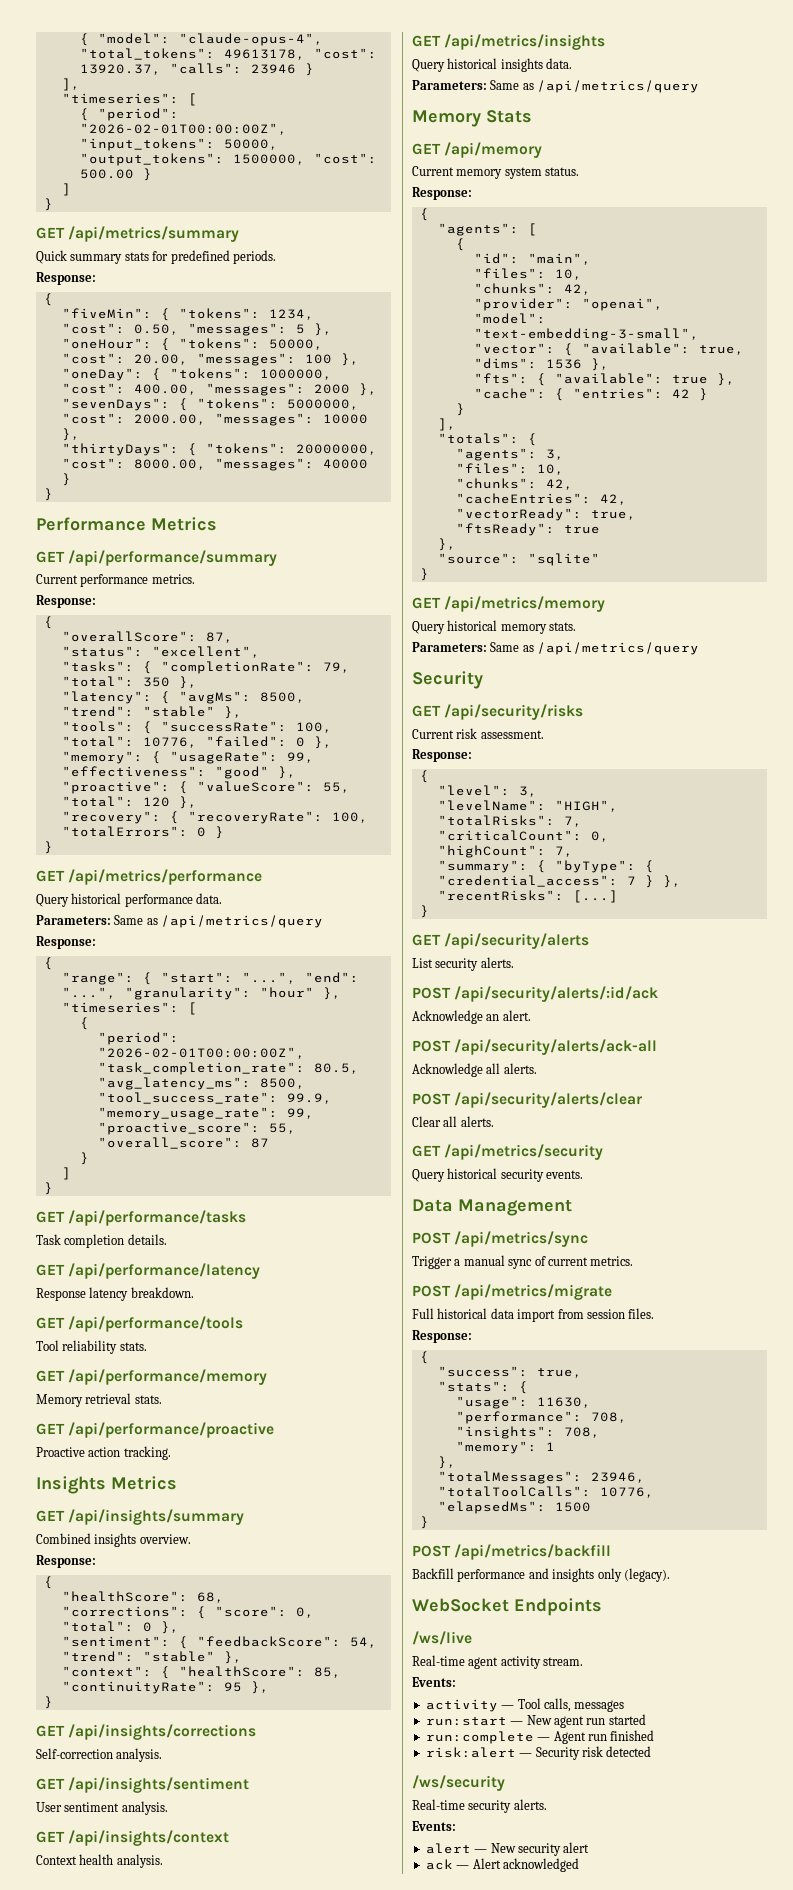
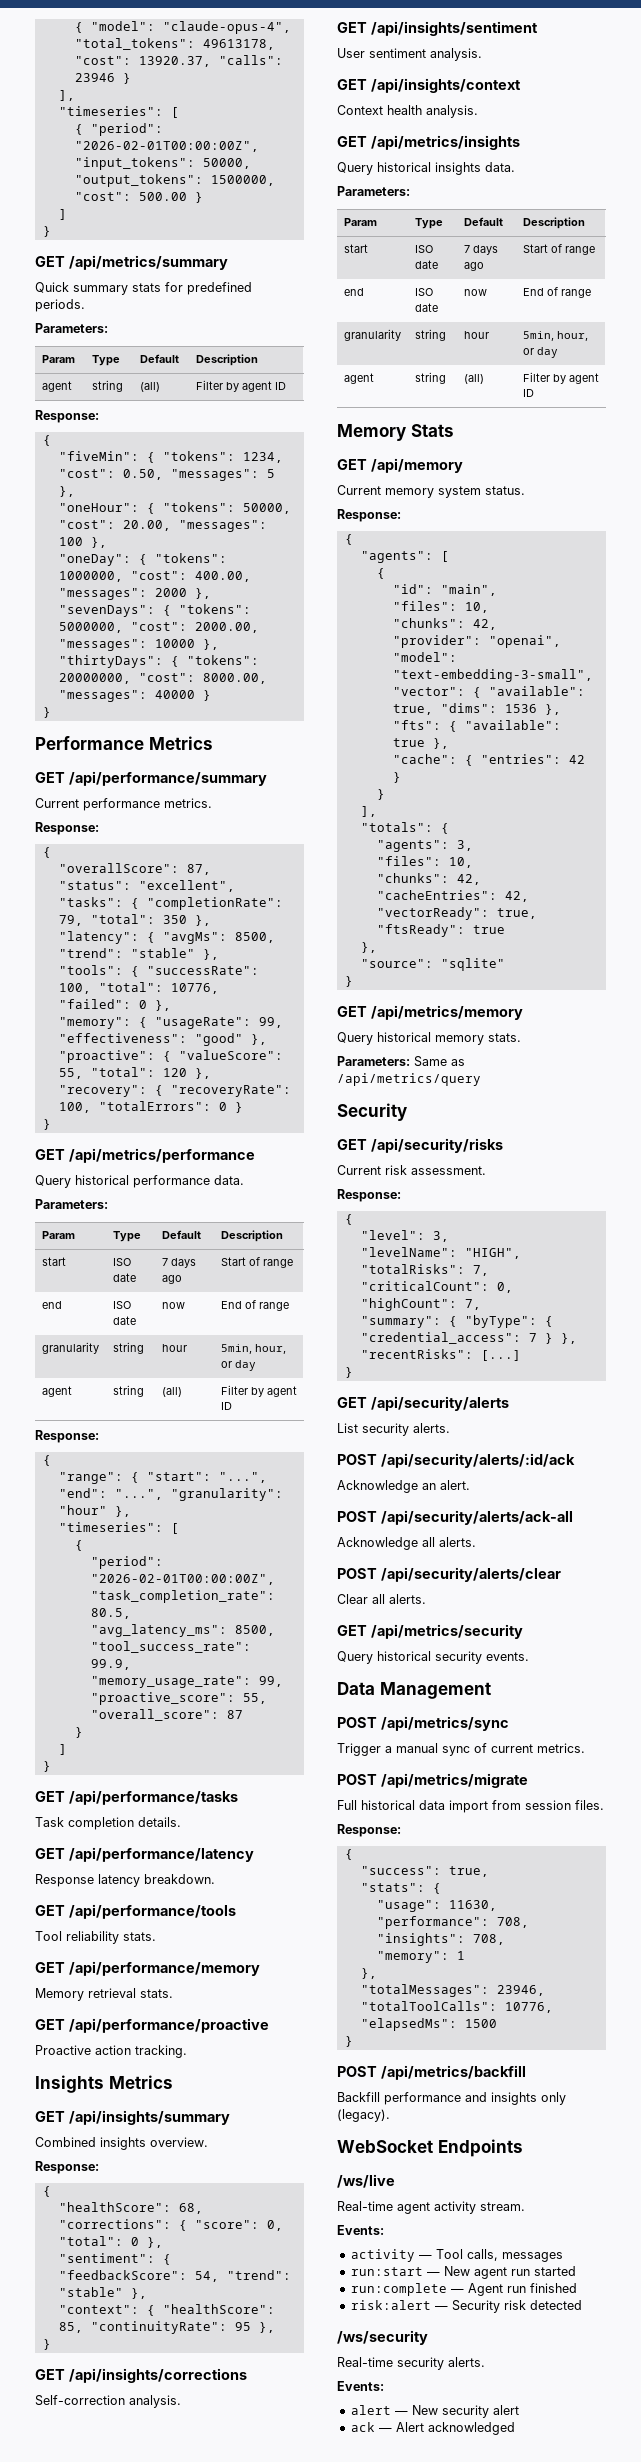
(276, 257) none -> [35,323,108,333] [41,355,75,363] [91,355,120,366] [139,354,179,363] [195,354,258,366] [41,381,72,392] [91,380,123,392] [139,382,160,392] [195,380,286,392] // Parameters: // Param | Type | Default | Description // agent | string | (all) | Filter by agent ID
[114,915,324,928] Same as /api/metrics/query -> [41,1231,75,1239] [112,1231,141,1242] [161,1230,201,1239] [220,1230,283,1242] [41,1257,66,1266] [112,1258,131,1266] [112,1273,136,1282] [161,1258,196,1268] [161,1275,182,1284] [220,1257,293,1268] [41,1301,62,1309] [112,1301,131,1309] [112,1316,136,1325] [161,1302,185,1309] [220,1300,289,1311] [41,1342,99,1354] [112,1342,144,1354] [161,1344,187,1352] [220,1344,286,1354] [220,1360,256,1371] [41,1386,72,1397] [112,1385,144,1397] [161,1387,182,1397] [220,1385,297,1397] [220,1402,232,1410] // Param | Type | Default | Description // start | ISO date | 7 days ago | Start of range // end | ISO date | now | End of range // granularity | string | hour | 5min, hour, or day // agent | string | (all) | Filter by agent ID
[490,80,700,93] Same as /api/metrics/query -> [343,218,377,226] [414,218,443,229] [463,217,503,226] [522,217,585,229] [343,244,368,253] [414,245,433,253] [414,260,438,269] [463,245,498,255] [463,262,484,271] [522,244,595,255] [343,288,364,296] [414,288,433,296] [414,303,438,312] [463,289,487,296] [522,287,591,298] [343,329,401,341] [414,329,446,341] [463,331,489,339] [522,331,588,341] [522,347,558,358] [343,373,374,384] [414,372,446,384] [463,374,484,384] [522,372,599,384] [522,389,534,397] // Param | Type | Default | Description // start | ISO date | 7 days ago | Start of range // end | ISO date | now | End of range // granularity | string | hour | 5min, hour, or day // agent | string | (all) | Filter by agent ID

